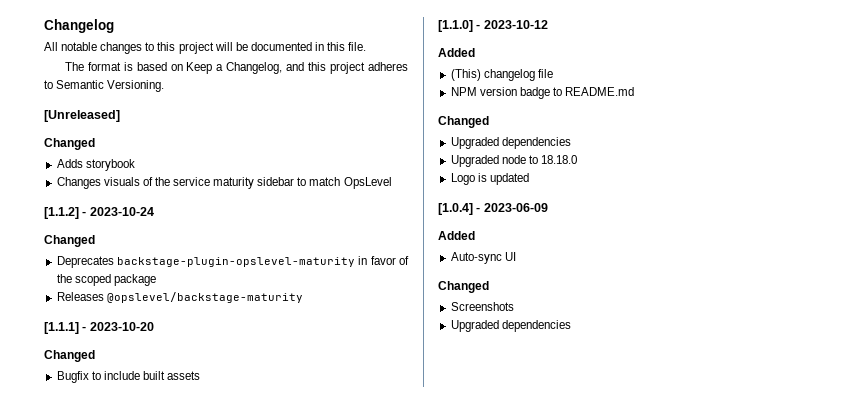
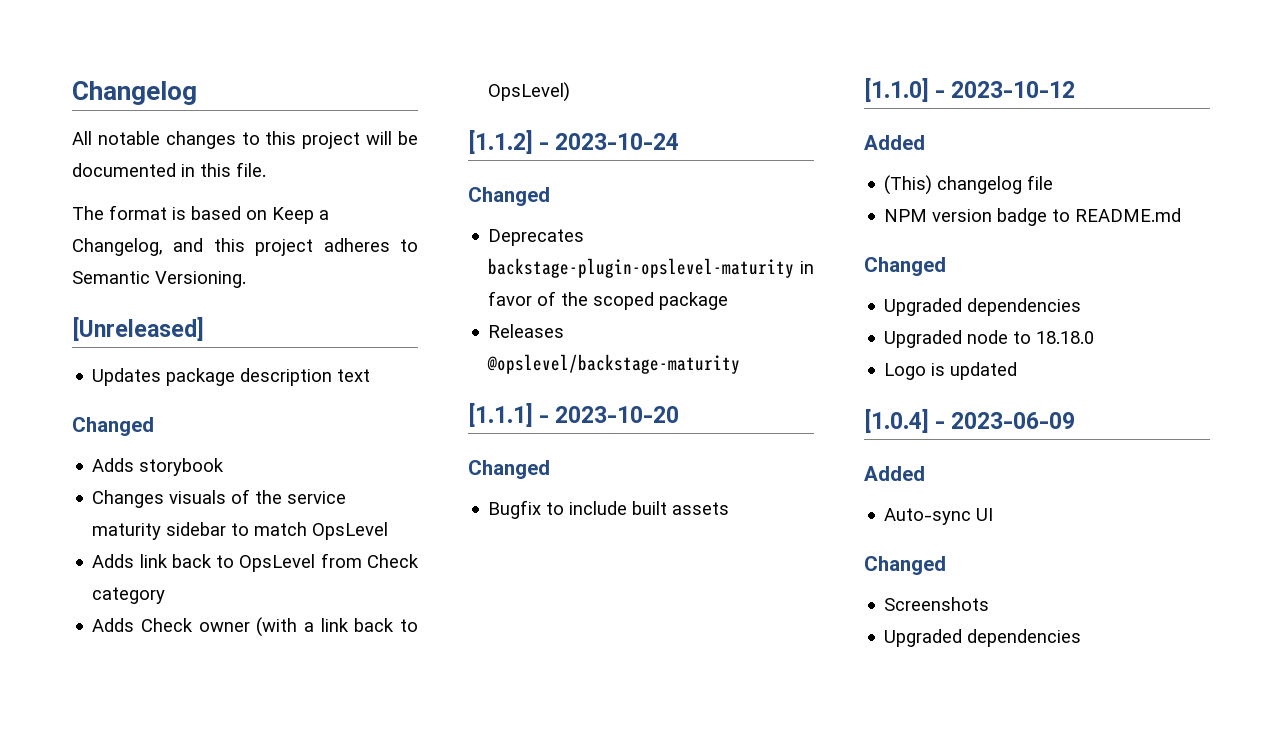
(120, 116) none -> [92,368,371,386] // Updates package description text
(392, 183) none -> [92,553,419,572] [92,587,166,604] [92,617,418,637] [488,82,571,102] // Adds link back to OpsLevel from Check category // Adds Check owner (with a link back to OpsLevel)

